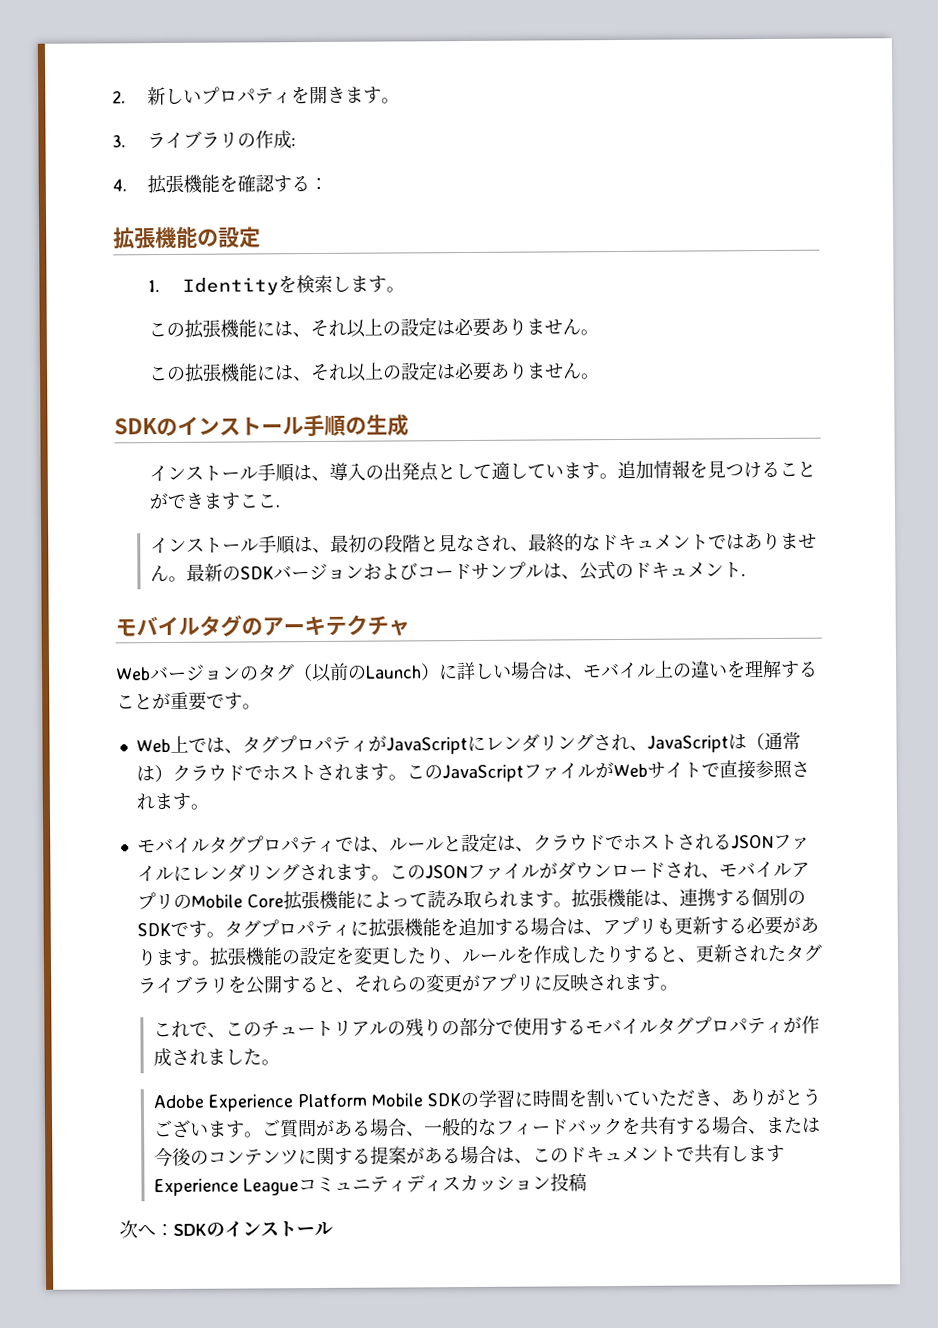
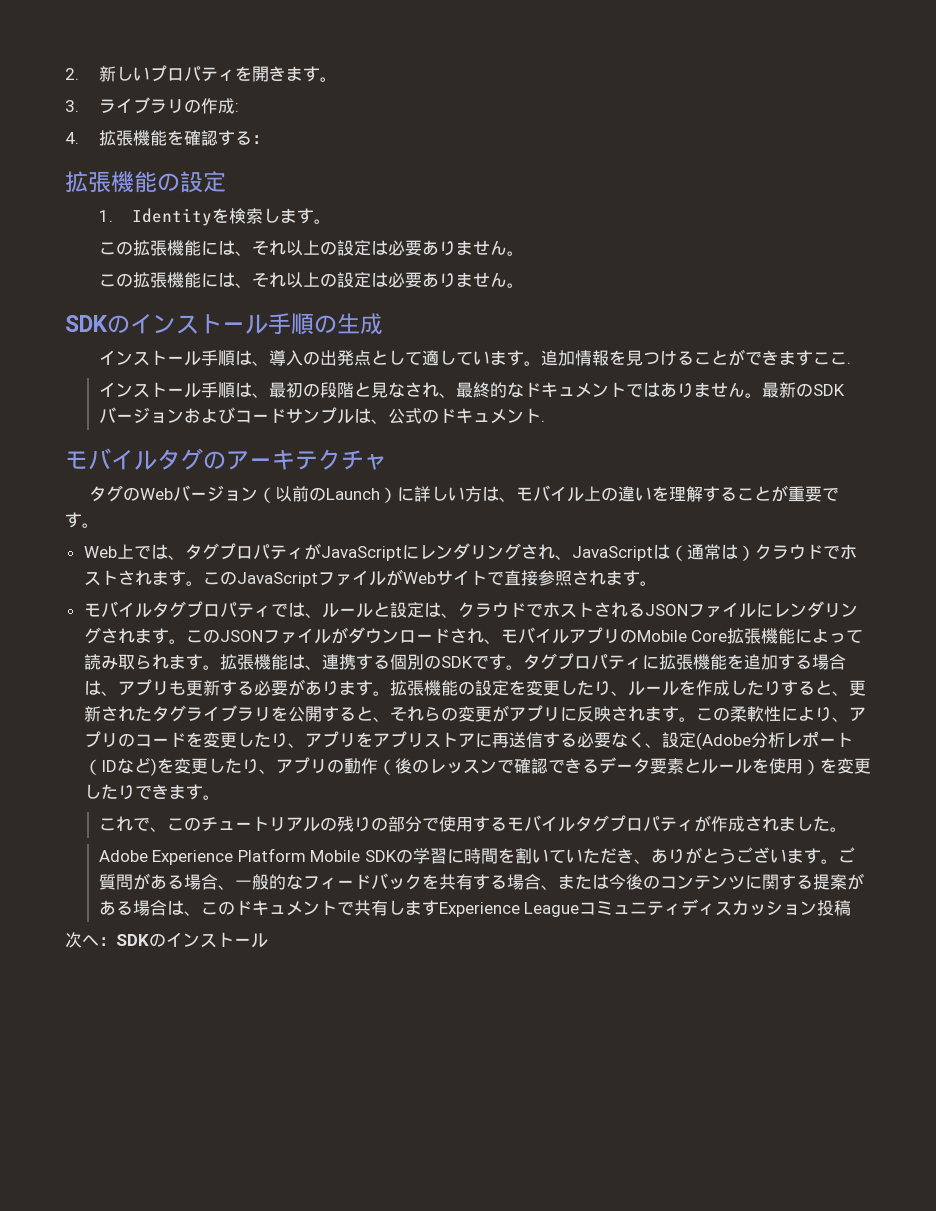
(410, 627) none -> [89,485,141,502] タグの
[240,663,295,682] のタグ -> (259, 494) none
[510,661,548,680] 場合 -> [465,486,483,502] 方
(679, 987) none -> [695,706,866,722] [83,731,853,750] [83,757,871,776] [83,784,220,800] この柔軟性により、アプリのコードを変更したり、アプリをアプリストアに再送信する必要なく、設定(Adobe分析レポート（IDなど)を変更したり、アプリの動作（後のレッスンで確認できるデータ要素とルールを使用）を変更したりできます。

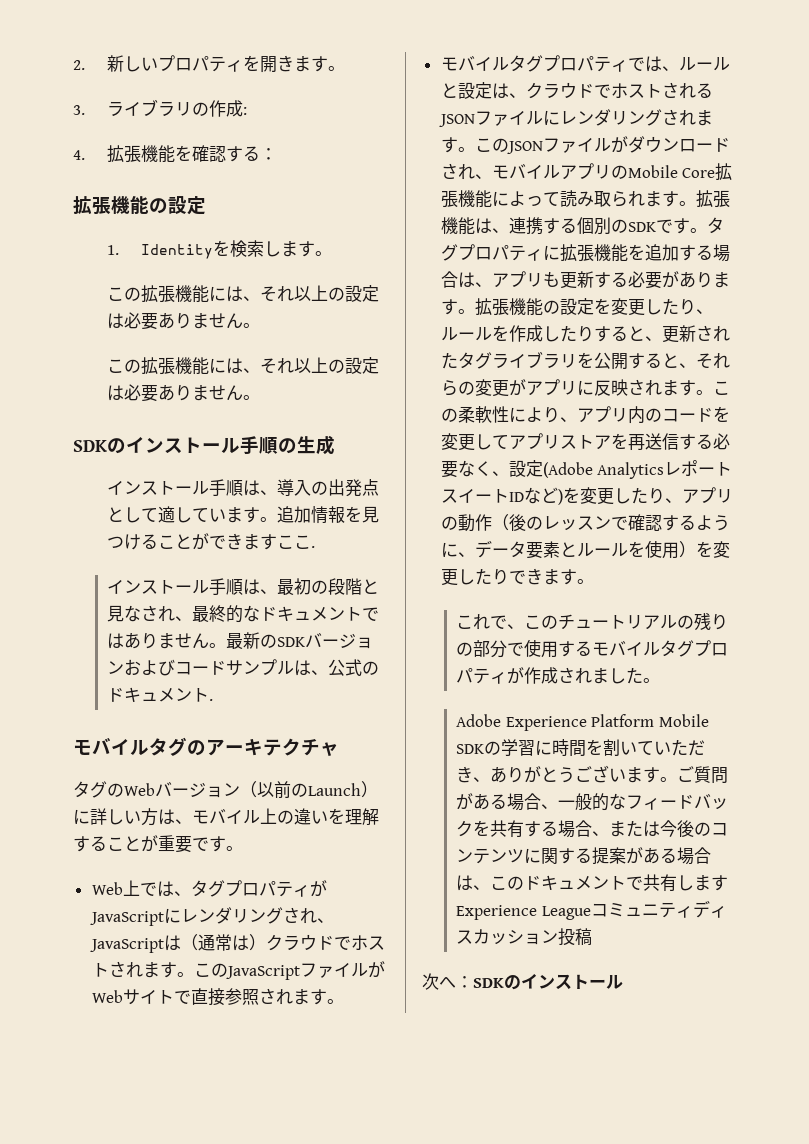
(118, 740) none -> [627,406,645,424] 内
[253,731,373,748] たり、アプリを -> [491,435,509,449] て
[474,733,492,748] に -> [610,433,628,449] を
[750,732,785,748] 分析 -> [597,462,665,479] Analytics
[83,759,101,775] （ -> [440,489,509,503] スイート
[547,758,599,773] できる -> [661,515,730,531] [440,542,475,558] するように、

